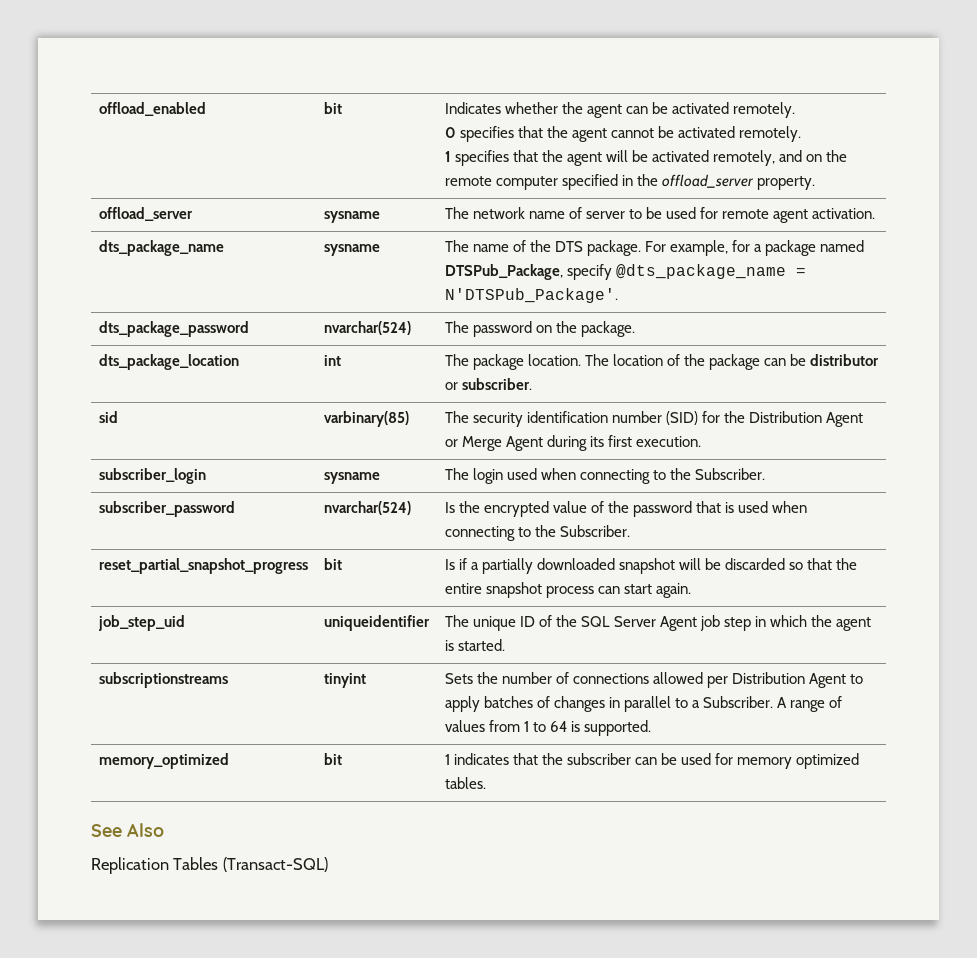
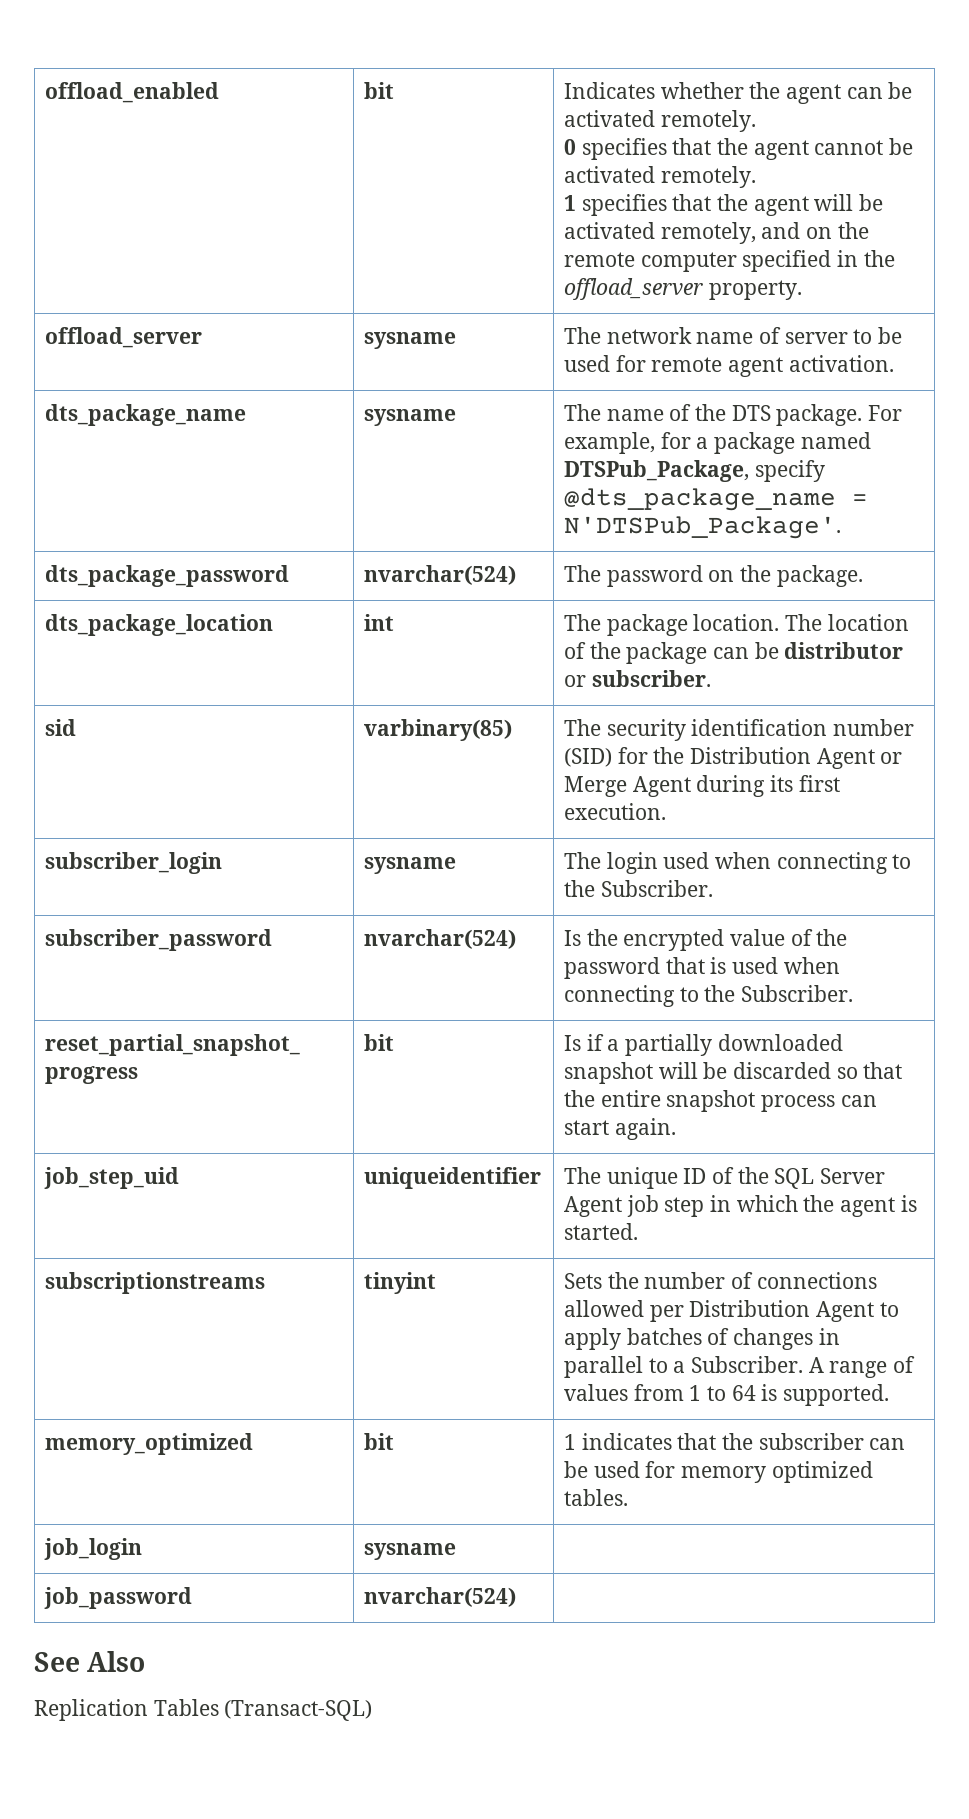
(486, 783) none -> [43,1538,142,1560] [363,1543,456,1560] [43,1587,192,1609] [363,1587,516,1607] // job_login | sysname | // job_password | nvarchar(524) |

